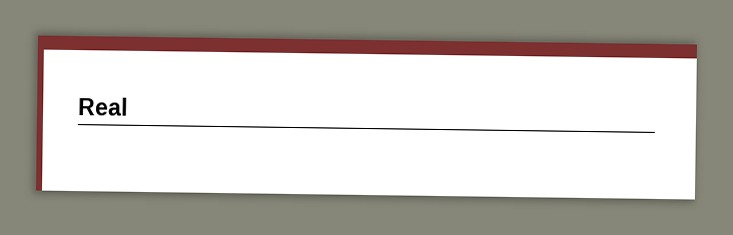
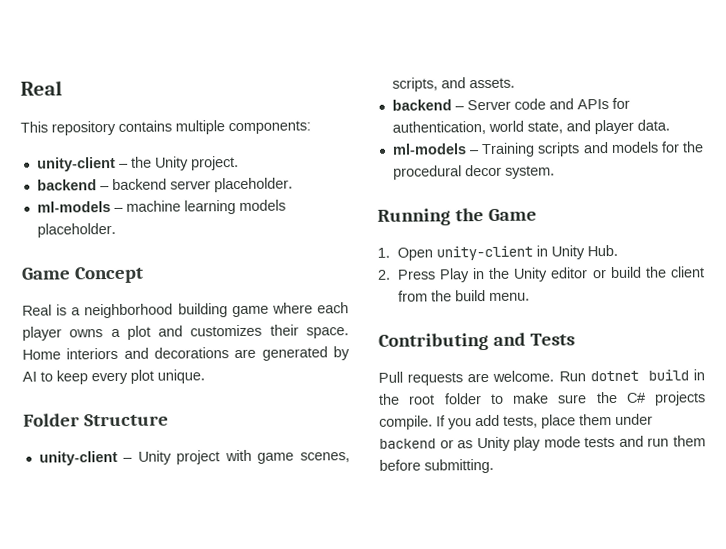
[78,97,128,116] Real -> [20,80,63,96] [20,120,311,136] [36,155,239,172] [36,177,293,193] [36,199,286,215] [36,222,116,238] [21,266,144,284] [22,302,349,319] [22,324,349,341] [22,346,350,361] [22,369,205,385] [23,413,169,427] [38,449,350,466] [391,77,515,92] [391,97,630,111] [391,119,670,135] [391,141,704,158] [392,164,555,180] [377,208,537,226] [377,244,618,261] [377,266,705,283] [397,290,530,302] [378,332,575,351] [378,369,705,386] [378,391,706,406] [379,413,653,430] [379,435,706,452] [379,458,494,474] Real // This repository contains multiple components: // unity-client – the Unity project. // backend – backend server placeholder. // ml-models – machine learning models placeholder. // Game Concept // Real is a neighborhood building game where each player owns a plot and customizes their space. Home interiors and decorations are generated by AI to keep every plot unique. // Folder Structure // unity-client – Unity project with game scenes, scripts, and assets. // backend – Server code and APIs for authentication, world state, and player data. // ml-models – Training scripts and models for the procedural decor system. // Running the Game // 1. Open unity-client in Unity Hub. // 2. Press Play in the Unity editor or build the client from the build menu. // Contributing and Tests // Pull requests are welcome. Run dotnet build in the root folder to make sure the C# projects compile. If you add tests, place them under backend or as Unity play mode tests and run them before submitting.

